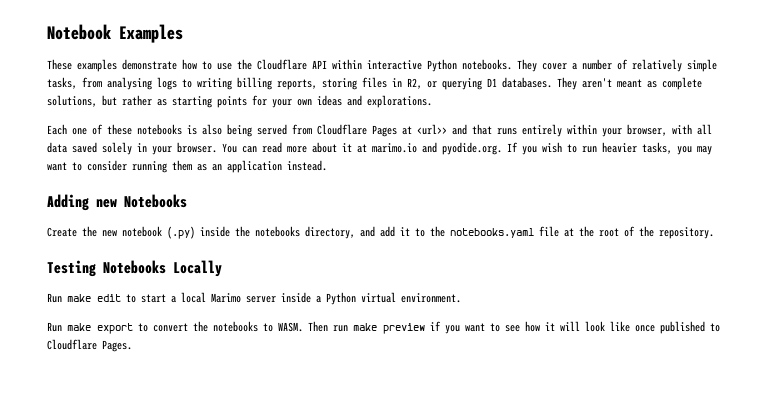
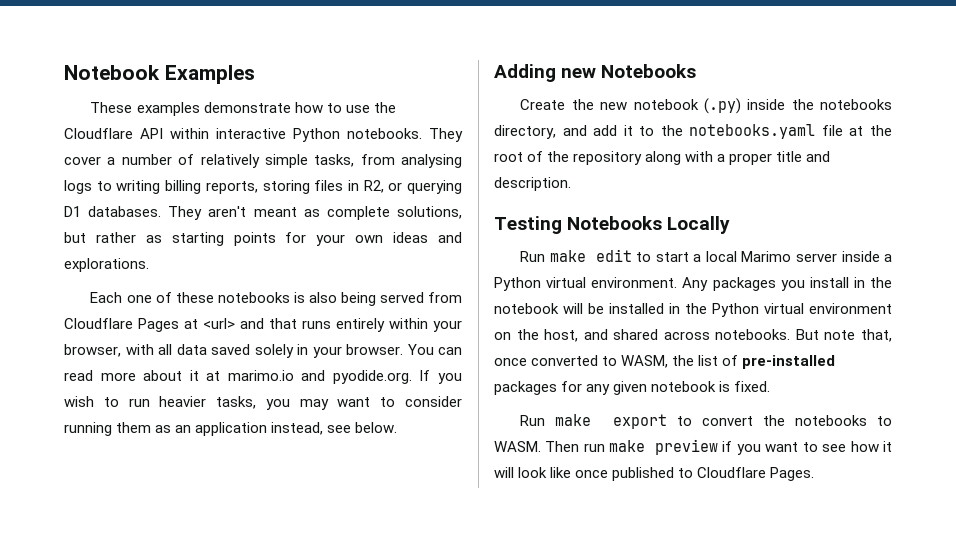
[417,124,447,135] <url>> -> [203,318,235,329] <url>
[287,160,327,171] instead. -> [271,422,398,435] instead, see below.
[659,227,714,239] repository. -> [573,151,831,165] [494,177,571,191] repository along with a proper title and description.
(461, 298) none -> [682,277,892,291] [494,303,892,317] [494,329,892,342] [494,355,836,369] [494,381,771,395] Any packages you install in the notebook will be installed in the Python virtual environment on the host, and shared across notebooks. But note that, once converted to WASM, the list of pre-installed packages for any given notebook is fixed.

